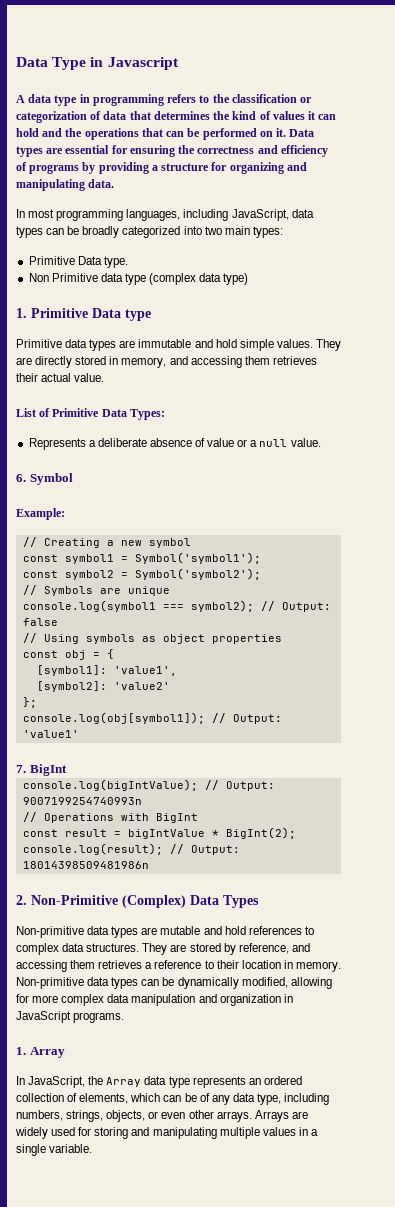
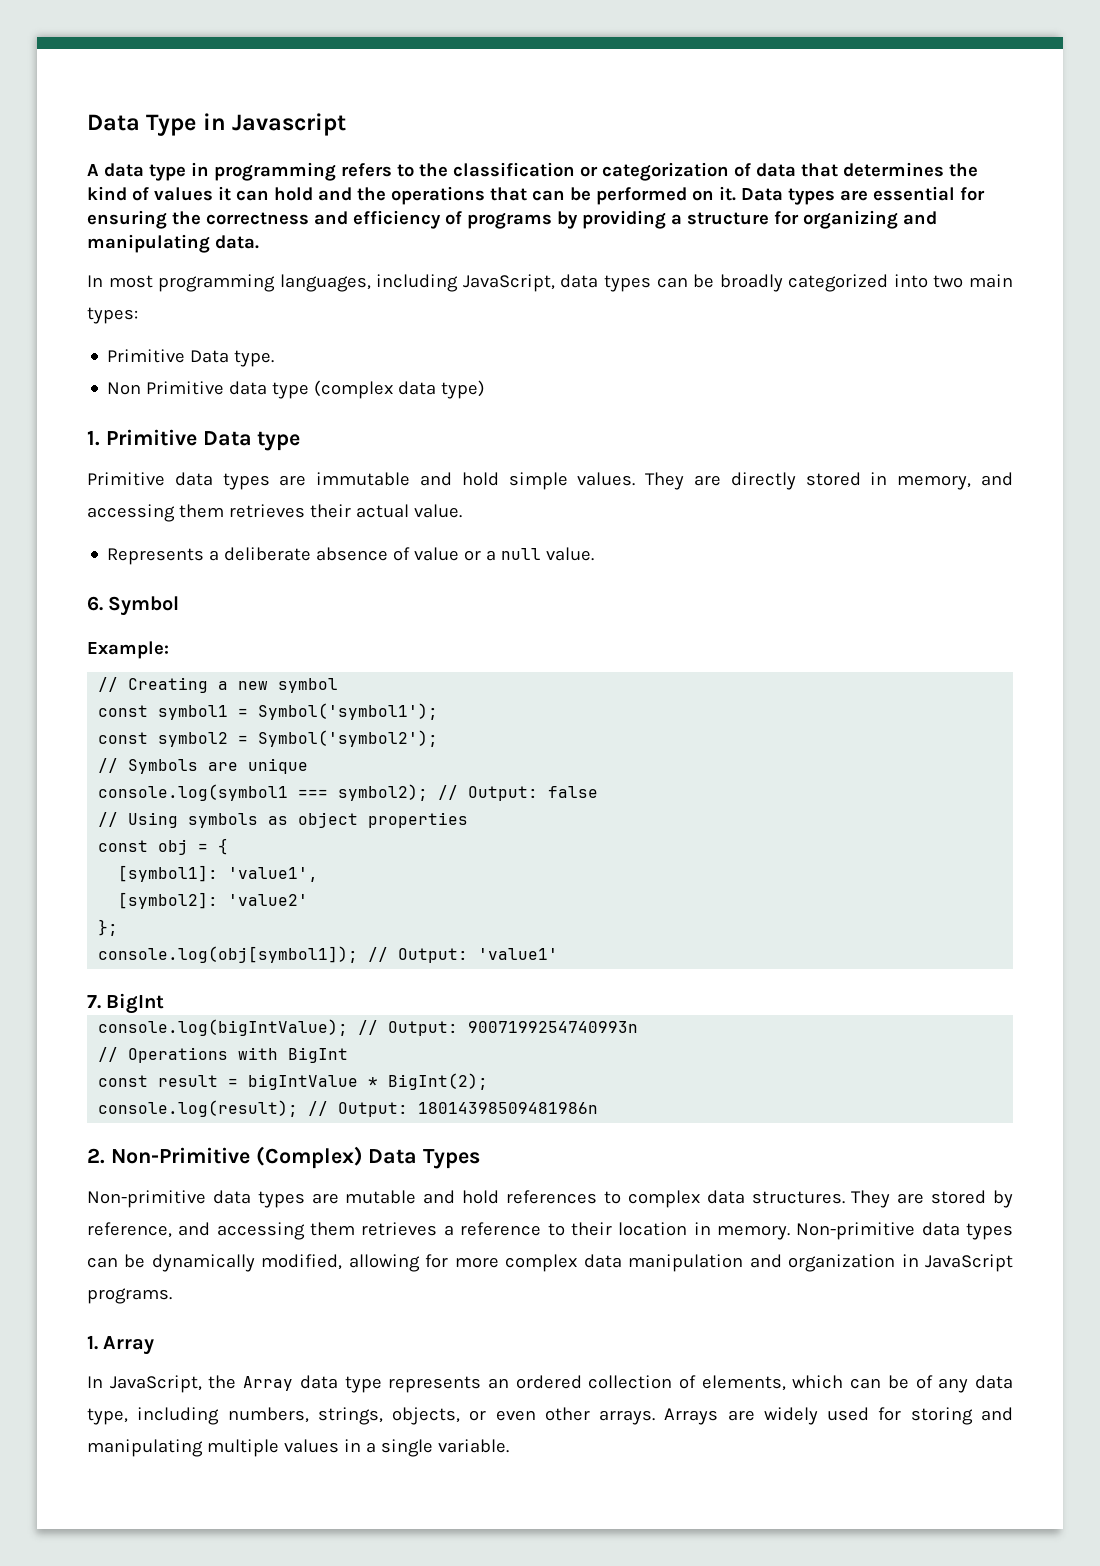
[16,408,165,420] // List of Primitive Data Types: -> (462, 511) none

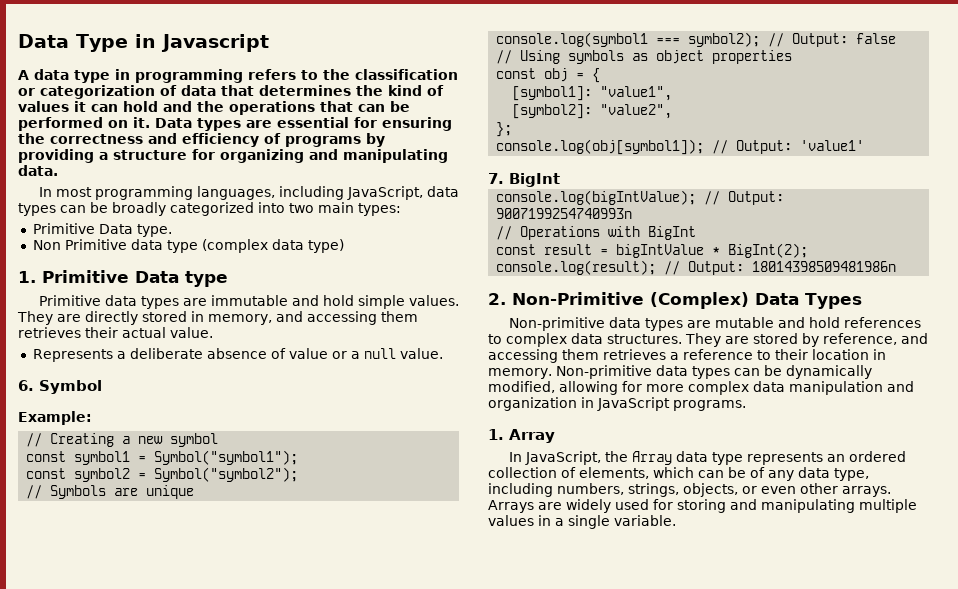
[258,703,439,720] Symbol('symbol1'); -> [154,450,299,465] Symbol("symbol1");
[258,730,439,747] Symbol('symbol2'); -> [154,467,299,482] Symbol("symbol2");
[228,867,319,882] 'value1', -> [600,86,673,101] "value1",
[228,894,309,906] 'value2' -> [600,104,673,119] "value2",

